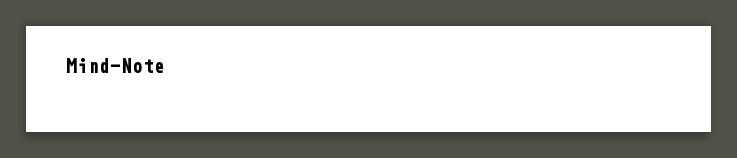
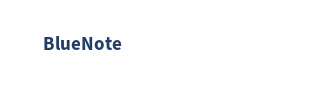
[66,58,165,73] Mind-Note -> [43,36,122,50] BlueNote

